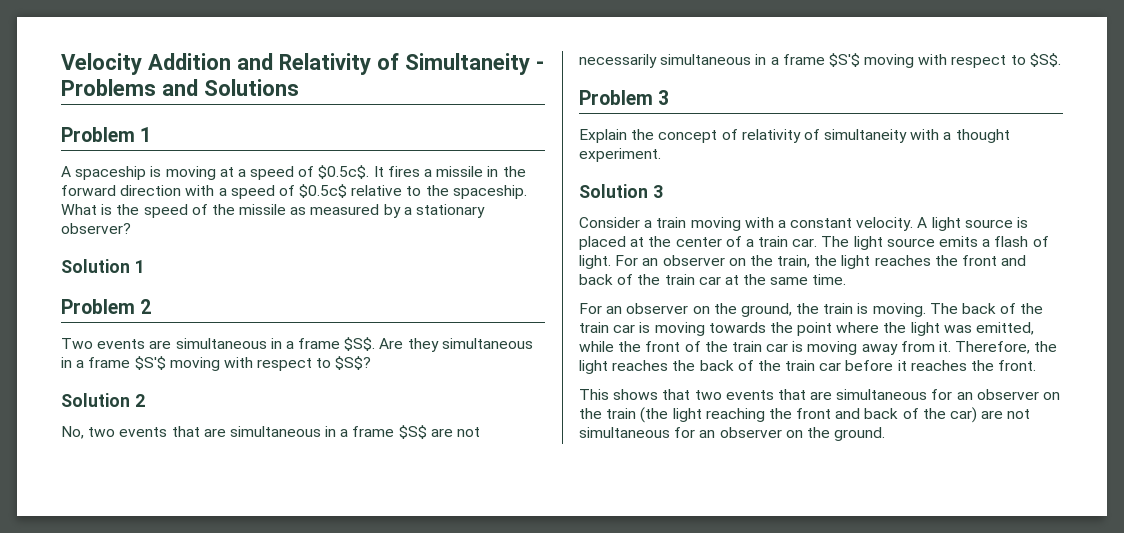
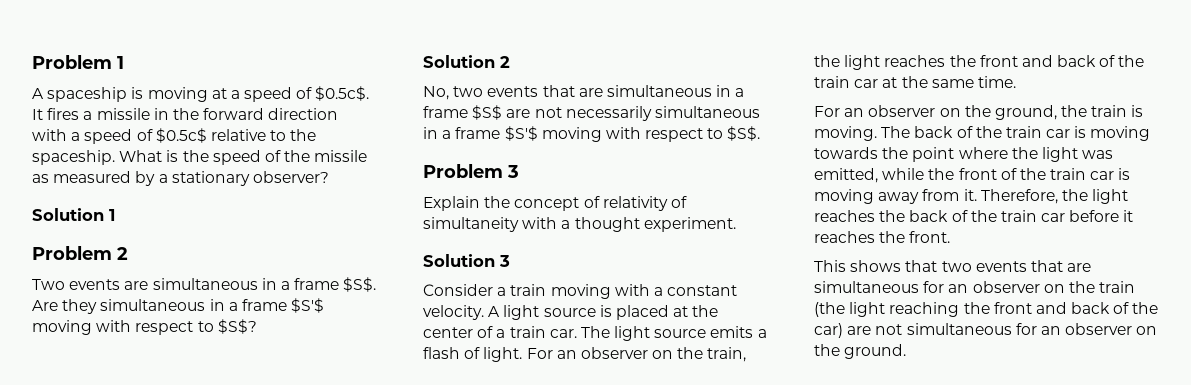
[61,53,544,75] [61,79,299,96] Velocity Addition and Relativity of Simultaneity - Problems and Solutions // -> (32, 62) none

